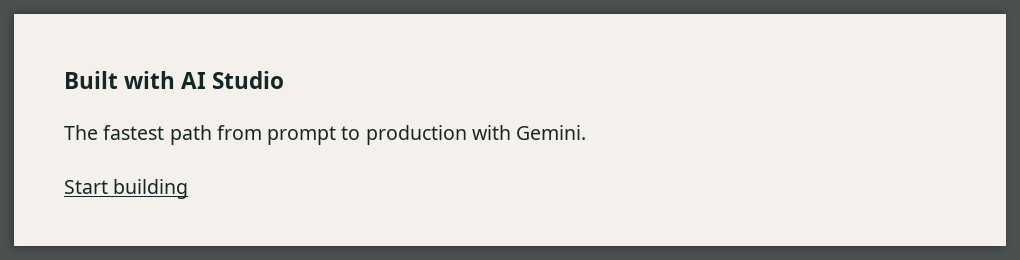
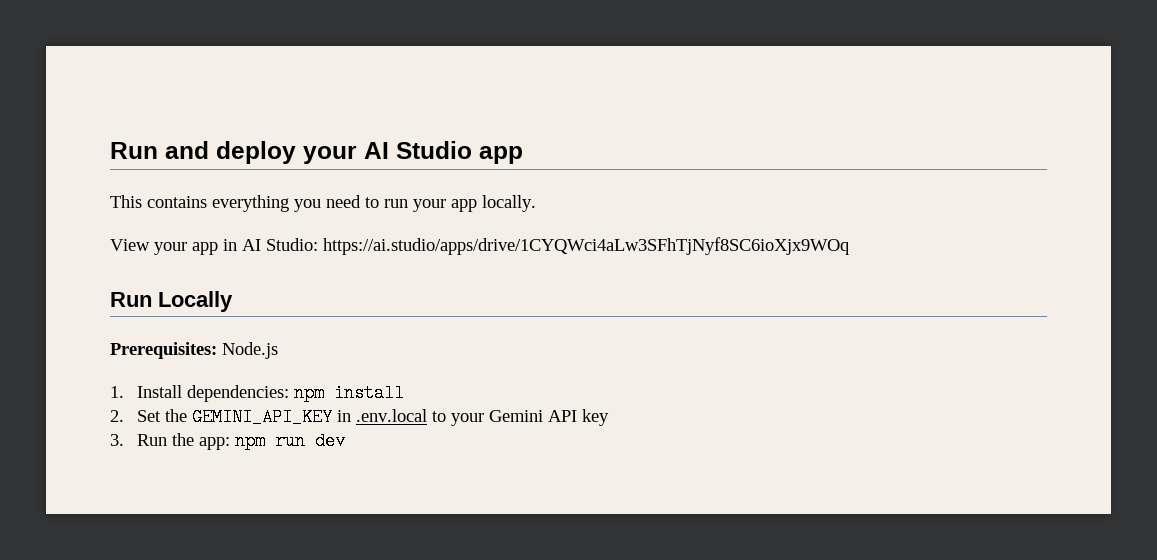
[64,71,285,89] [64,125,587,145] [64,179,189,199] Built with AI Studio // The fastest path from prompt to production with Gemini. // Start building -> [110,141,523,164] [110,195,536,212] [110,237,849,255] [110,291,233,312] [110,342,278,359] [110,384,405,402] [110,408,610,426] [110,432,346,450] Run and deploy your AI Studio app // This contains everything you need to run your app locally. // View your app in AI Studio: https://ai.studio/apps/drive/1CYQWci4aLw3SFhTjNyf8SC6ioXjx9WOq // Run Locally // Prerequisites: Node.js // 1. Install dependencies: npm install // 2. Set the GEMINI_API_KEY in .env.local to your Gemini API key // 3. Run the app: npm run dev

